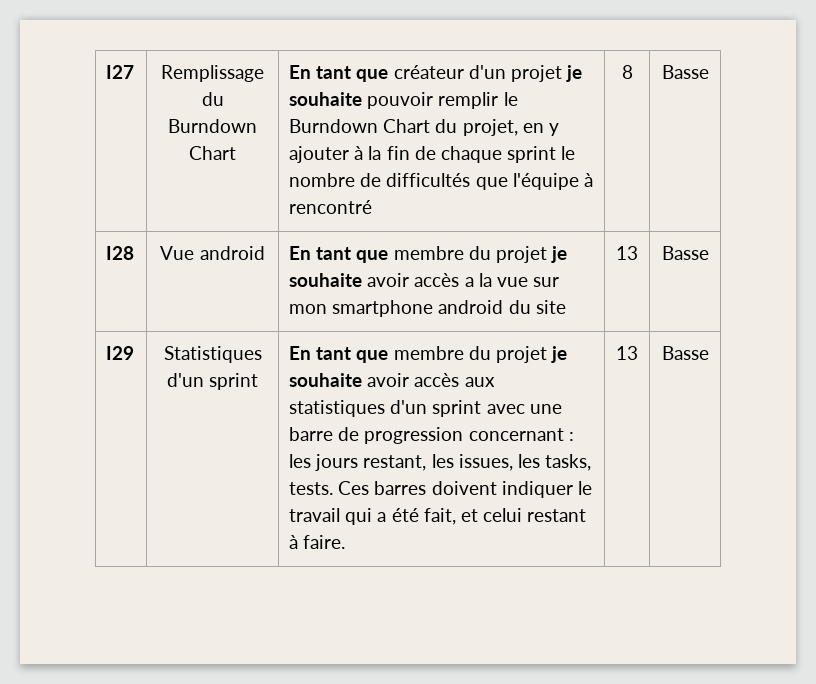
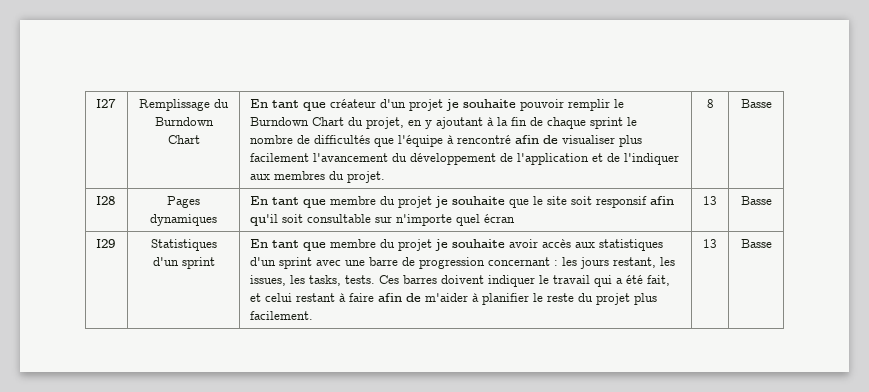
[289,146,350,163] ajouter -> [436,117,484,129] ajoutant
(373, 207) none -> [515,135,643,147] [250,153,680,165] [250,171,386,183] afin de visualiser plus facilement l'avancement du développement de l'application et de l'indiquer aux membres du projet.
[160,246,265,260] [289,246,567,263] [289,273,559,287] [289,300,566,317] Vue android | En tant que membre du projet je souhaite avoir accès a la vue sur mon smartphone android du site -> [167,196,200,208] [150,214,217,226] [250,196,675,208] [250,214,516,226] Pages dynamiques | En tant que membre du projet je souhaite que le site soit responsif afin qu'il soit consultable sur n'importe quel écran
[303,535,346,549] faire. -> [349,293,658,305] [250,311,314,320] faire afin de m'aider à planifier le reste du projet plus facilement.

